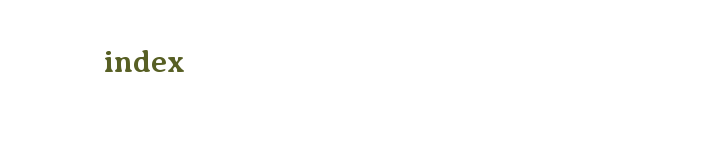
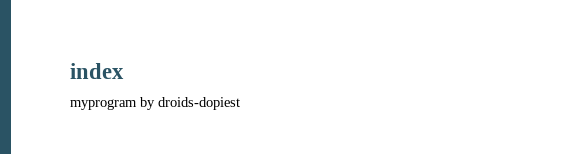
(185, 61) none -> [70,97,240,110] // myprogram by droids-dopiest

